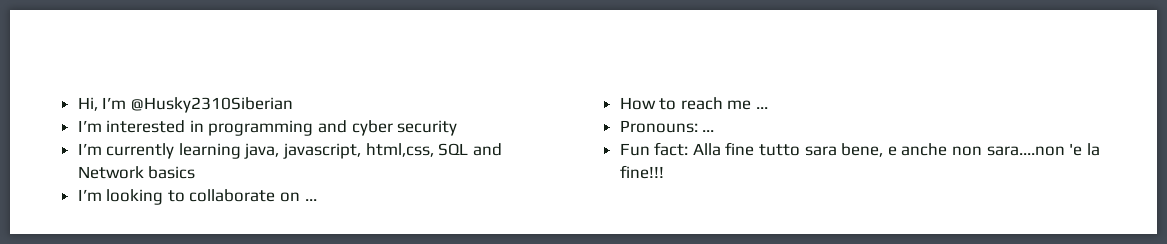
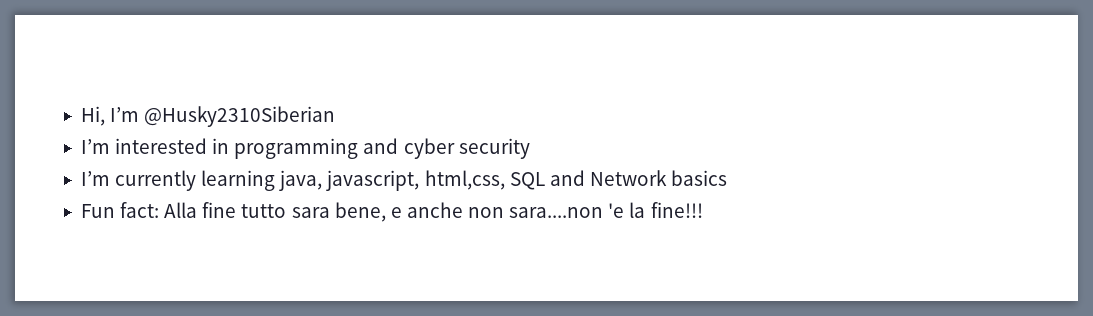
[77,189,317,205] [619,97,769,110] [619,120,715,133] // I’m looking to collaborate on ... // How to reach me ... // Pronouns: ... -> (728, 178) none

